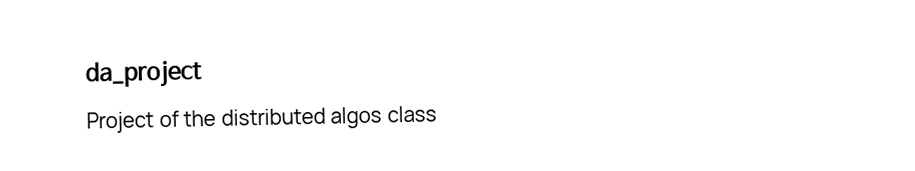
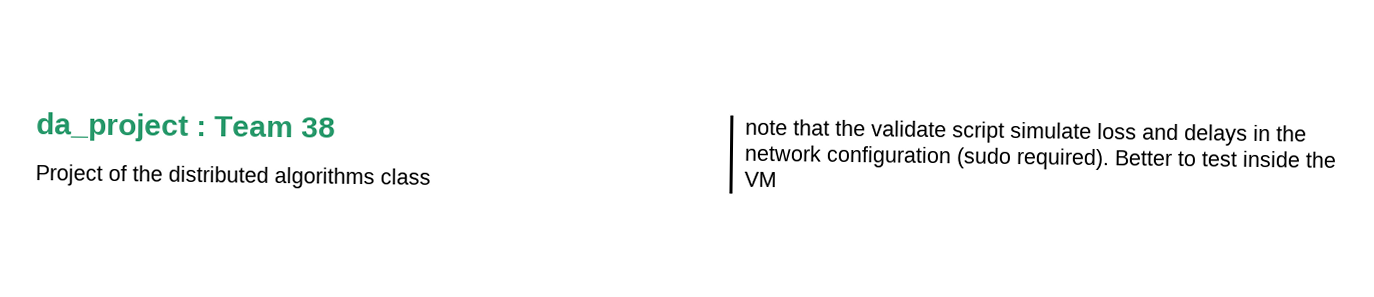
(202, 74) none -> [196,116,337,138] : Team 38
[330,106,383,129] algos -> [274,166,375,190] algorithms
(437, 114) none -> [745,119,1308,146] [744,144,1338,171] [744,171,778,188] // note that the validate script simulate loss and delays in the network configuration (sudo required). Better to test inside the VM

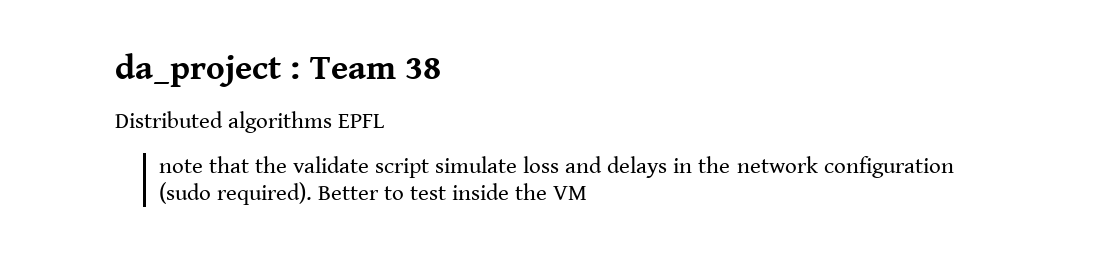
[35,164,431,190] Project of the distributed algorithms class -> [115,111,385,133] Distributed algorithms EPFL

